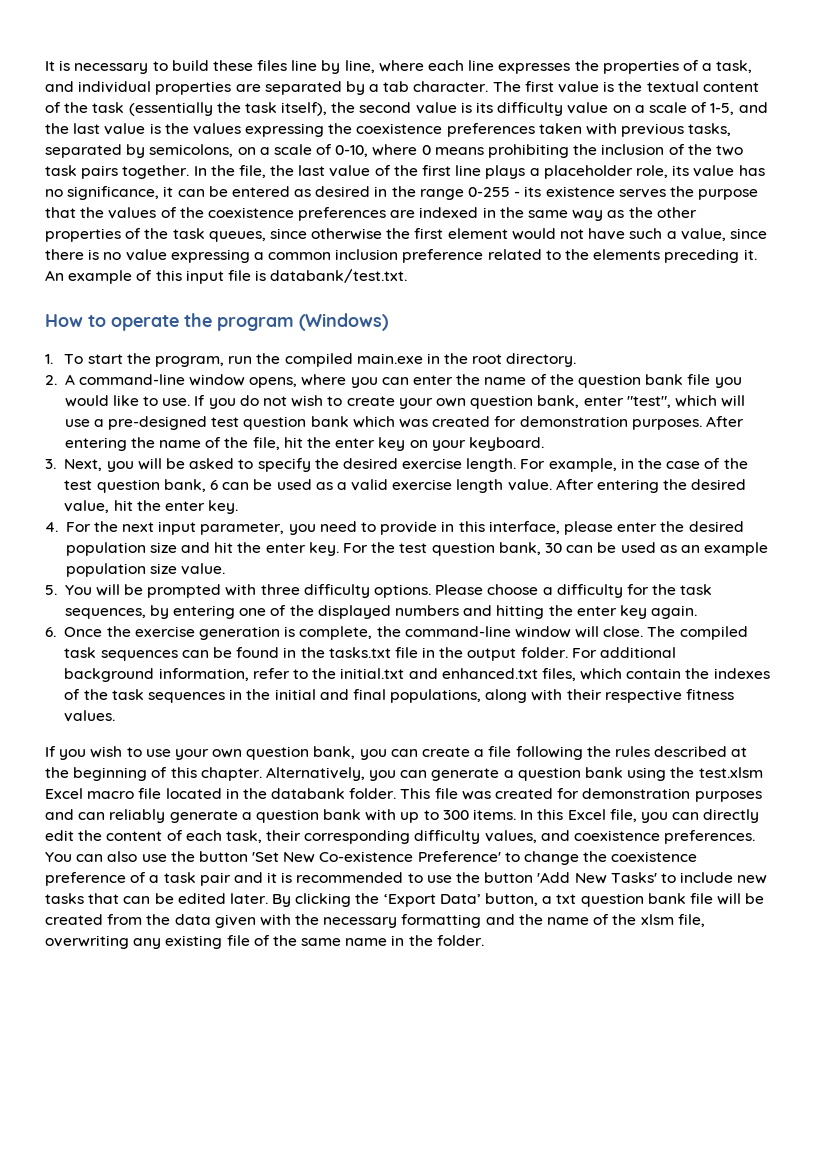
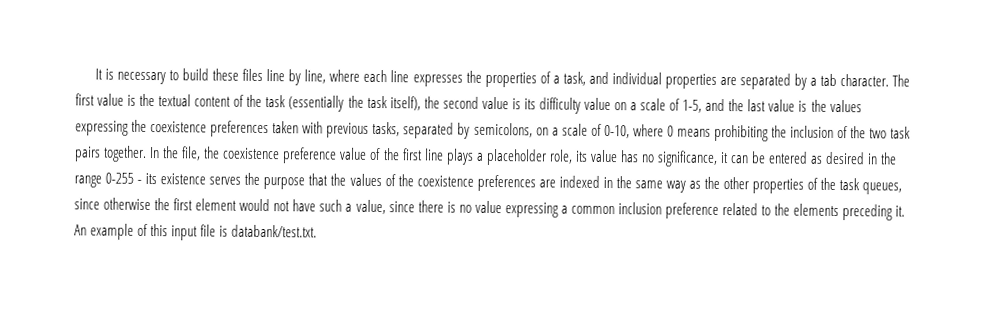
[298,165,326,176] last -> [222,147,338,164] coexistence preference
[45,313,388,331] [45,353,577,367] [45,374,742,388] [64,395,746,409] [64,416,744,430] [64,437,544,451] [45,458,748,472] [64,479,747,493] [64,500,239,514] [45,521,744,535] [65,542,769,556] [65,563,226,577] [45,584,713,598] [64,605,698,619] [45,626,748,640] [64,647,677,661] [64,668,770,682] [64,689,735,703] [64,710,116,722] [45,746,748,760] [45,767,763,781] [45,788,762,802] [45,809,760,823] [45,830,756,844] [45,851,698,865] [45,872,768,886] [45,893,765,907] [45,914,705,928] [45,935,484,949] // How to operate the program (Windows) // 1. To start the program, run the compiled main.exe in the root directory. // 2. A command-line window opens, where you can enter the name of the question bank file you would like to use. If you do not wish to create your own question bank, enter "test", which will use a pre-designed test question bank which was created for demonstration purposes. After entering the name of the file, hit the enter key on your keyboard. // 3. Next, you will be asked to specify the desired exercise length. For example, in the case of the test question bank, 6 can be used as a valid exercise length value. After entering the desired value, hit the enter key. // 4. For the next input parameter, you need to provide in this interface, please enter the desired population size and hit the enter key. For the test question bank, 30 can be used as an example population size value. // 5. You will be prompted with three difficulty options. Please choose a difficulty for the task sequences, by entering one of the displayed numbers and hitting the enter key again. // 6. Once the exercise generation is complete, the command-line window will close. The compiled task sequences can be found in the tasks.txt file in the output folder. For additional background information, refer to the initial.txt and enhanced.txt files, which contain the indexes of the task sequences in the initial and final populations, along with their respective fitness values. // If you wish to use your own question bank, you can create a file following the rules described at the beginning of this chapter. Alternatively, you can generate a question bank using the test.xlsm Excel macro file located in the databank folder. This file was created for demonstration purposes and can reliably generate a question bank with up to 300 items. In this Excel file, you can directly edit the content of each task, their corresponding difficulty values, and coexistence preferences. You can also use the button 'Set New Co-existence Preference' to change the coexistence preference of a task pair and it is recommended to use the button 'Add New Tasks' to include new tasks that can be edited later. By clicking the ‘Export Data’ button, a txt question bank file will be created from the data given with the necessary formatting and the name of the xlsm file, overwriting any existing file of the same name in the folder. -> (318, 231) none

